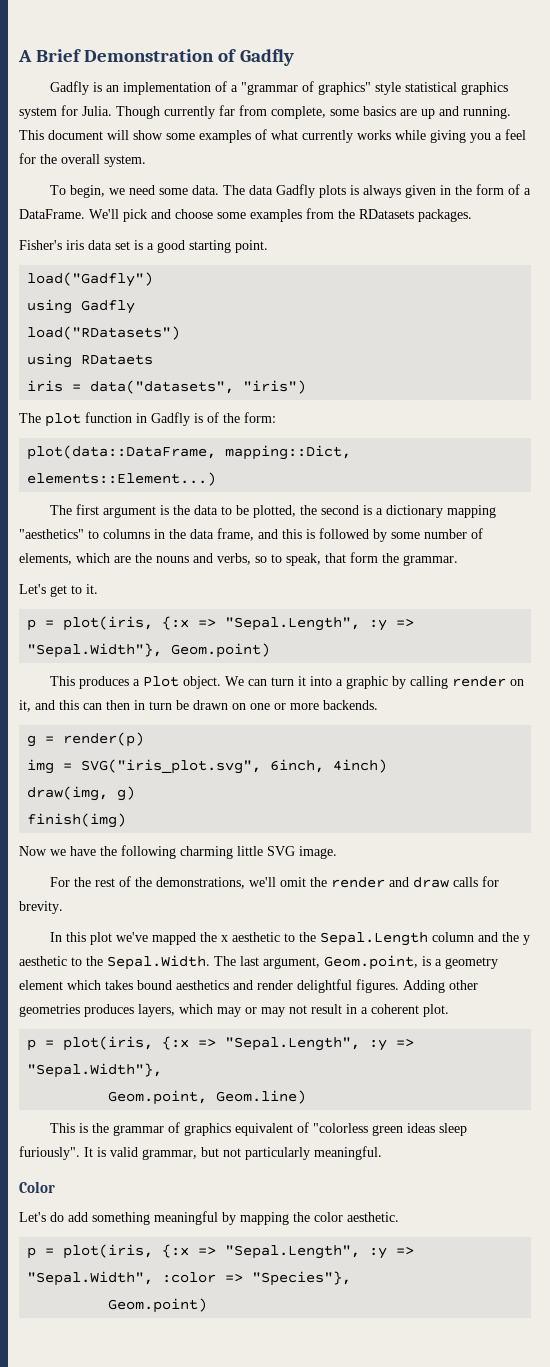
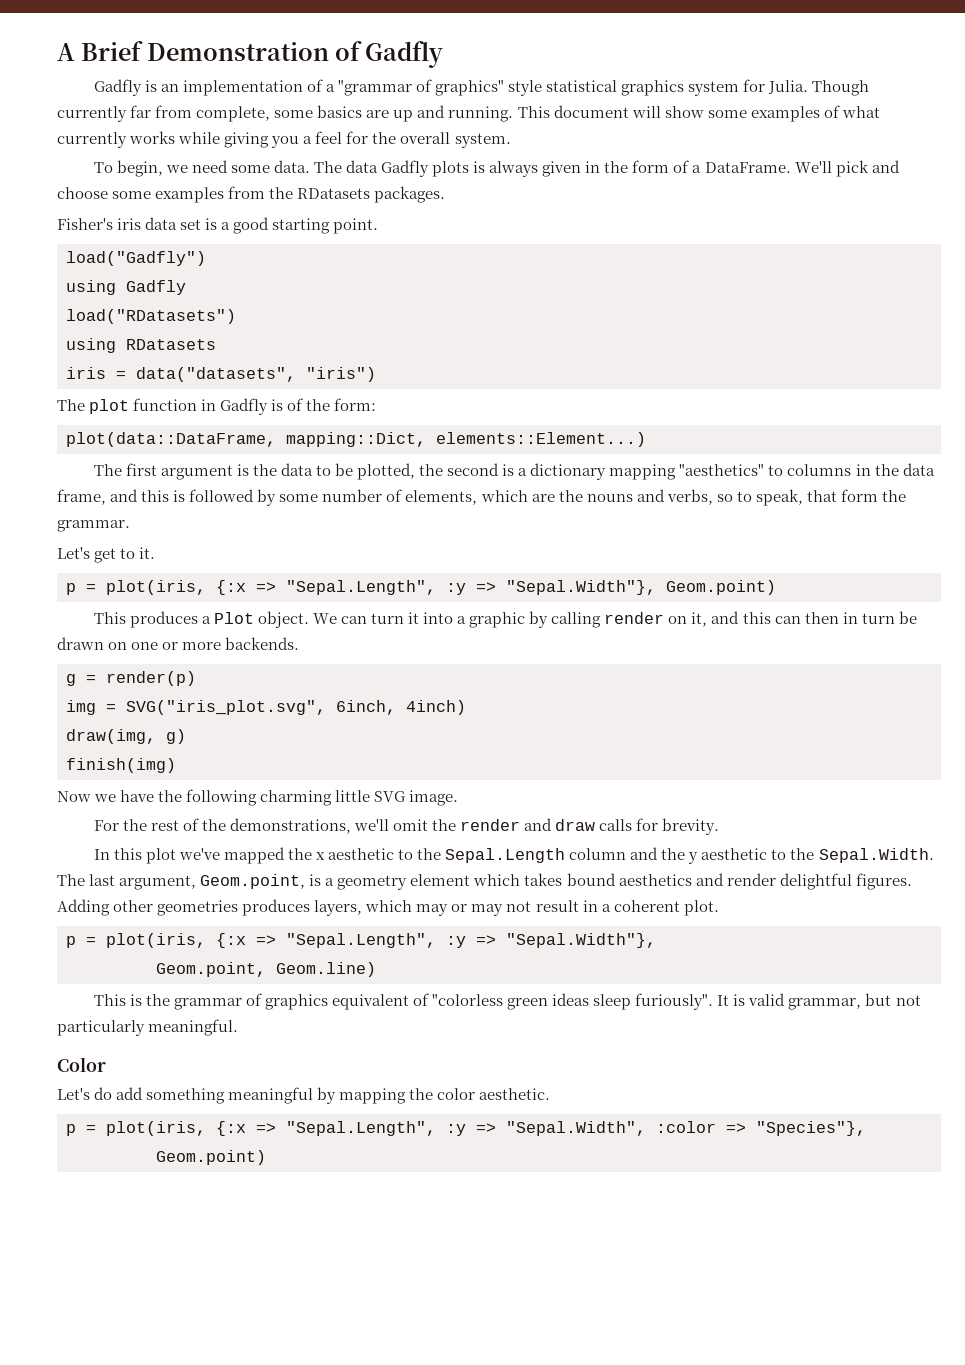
[81,354,154,365] RDataets -> [126,339,216,350] RDatasets

